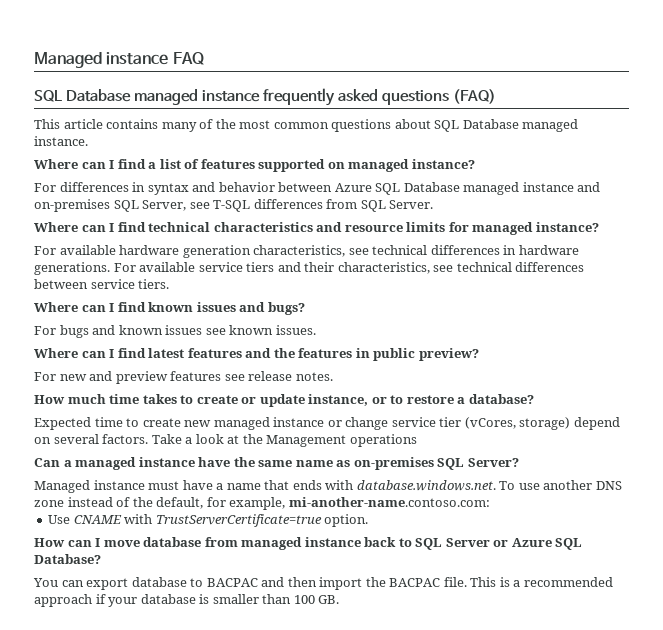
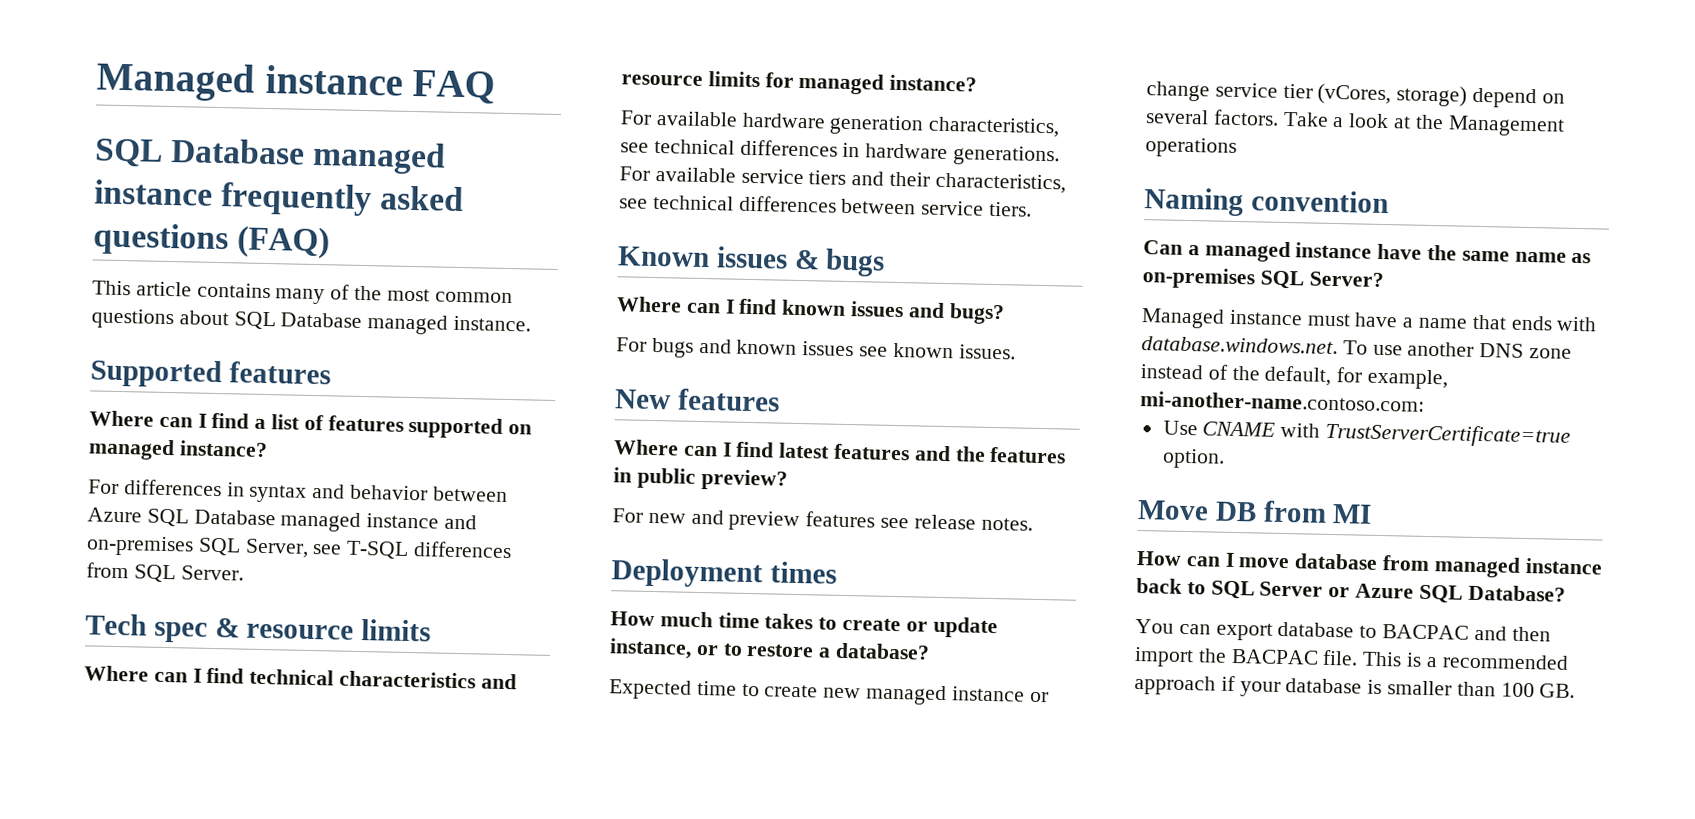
(88, 141) none -> [90,358,331,389] // Supported features
(434, 204) none -> [85,613,432,643] // Tech spec & resource limits
(170, 284) none -> [617,246,886,277] // Known issues & bugs
(316, 330) none -> [614,388,780,412] // New features
(333, 376) none -> [611,558,837,589] // Deployment times
(417, 440) none -> [1144,187,1389,217] // Naming convention
(369, 520) none -> [1137,500,1373,524] // Move DB from MI

